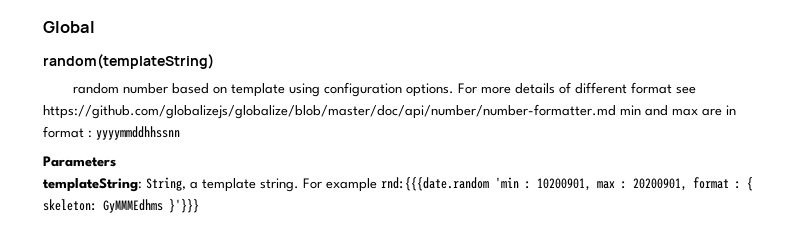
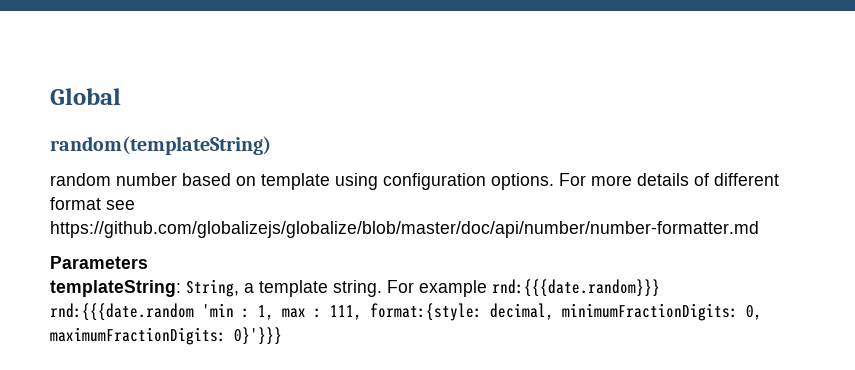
[620,105,736,116] [43,126,180,140] min and max are in format : yyyymmddhhssnn -> (759, 229) none
(377, 185) none -> [492,279,660,297] rnd:{{{date.random}}}
[537,178,591,191] 10200901, -> [258,305,274,320] 1,
[633,177,753,191] [43,199,199,213] 20200901, format : { skeleton: GyMMMEdhms }'}}} -> [330,303,762,321] [50,327,282,345] 111, format:{style: decimal, minimumFractionDigits: 0, maximumFractionDigits: 0}'}}}

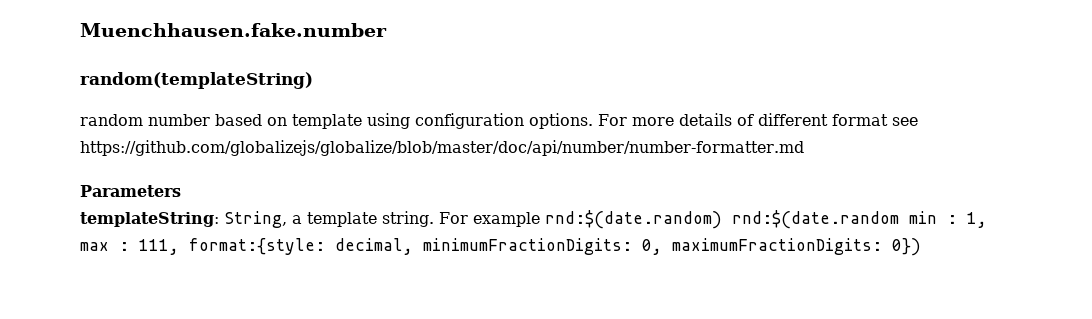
[50,88,121,105] Global -> [80,23,387,37] Muenchhausen.fake.number
[492,279,660,297] [50,303,234,321] rnd:{{{date.random}}} rnd:{{{date.random 'min -> [544,210,937,229] rnd:$(date.random) rnd:$(date.random min
[234,327,282,345] 0}'}}} -> [892,238,921,256] 0})

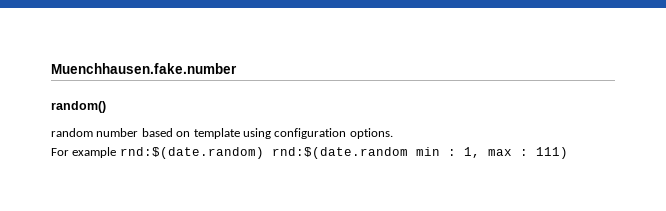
[80,72,313,89] random(templateString) -> [51,101,106,113] random()
[598,113,918,126] [80,140,804,156] [80,185,181,197] [80,211,434,228] For more details of different format see https://github.com/globalizejs/globalize/blob/master/doc/api/number/number-formatter.md // Parameters // templateString: String, a template string. -> (393, 133) //
[139,238,921,256] 111, format:{style: decimal, minimumFractionDigits: 0, maximumFractionDigits: 0}) -> [535,147,568,159] 111)

